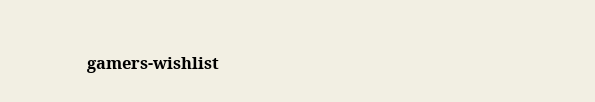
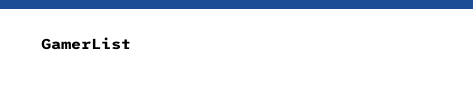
[87,57,219,73] gamers-wishlist -> [41,37,131,50] GamerList

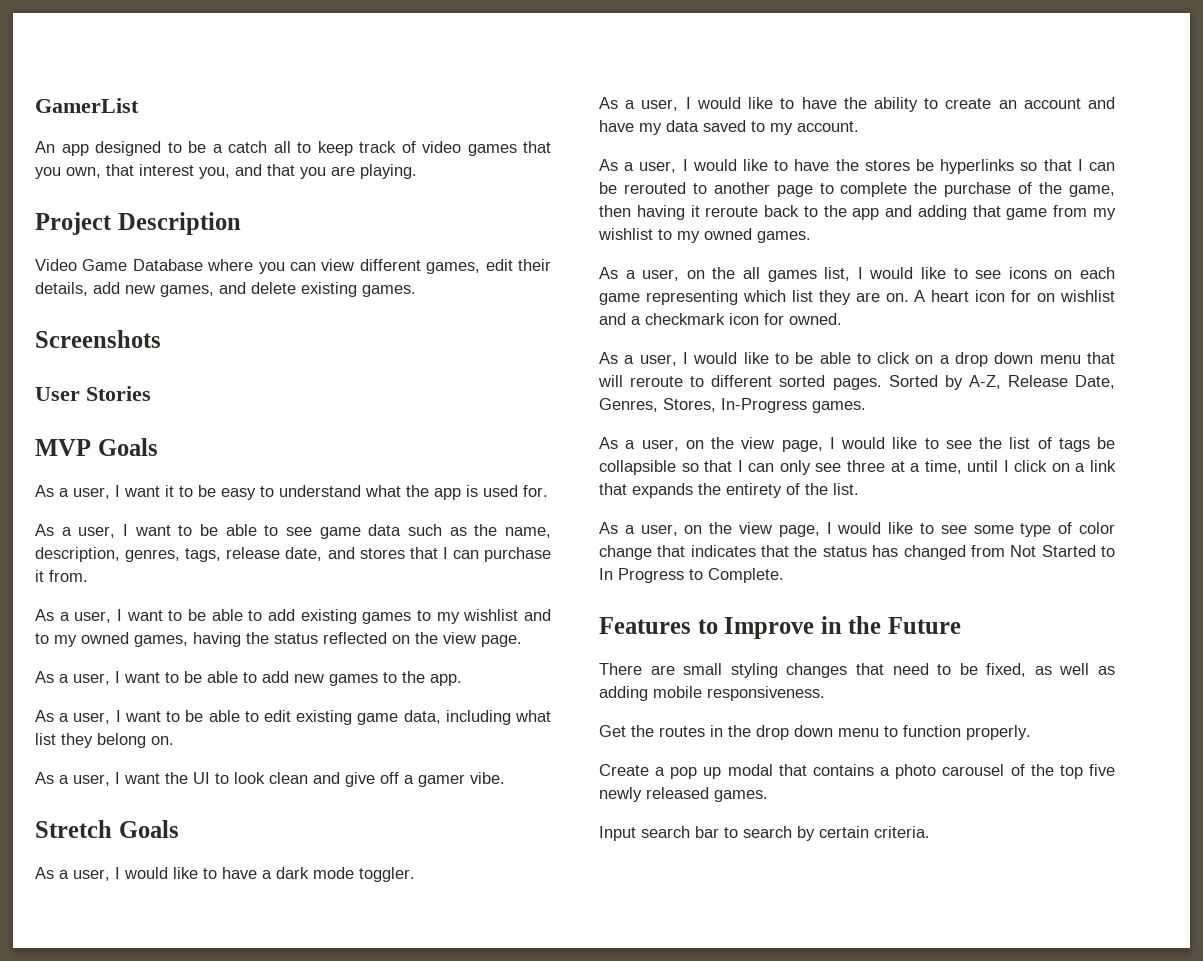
(131, 43) none -> [35,141,551,156] [35,164,417,179] [35,212,241,235] [35,259,551,274] [35,282,416,297] [35,330,161,348] [35,386,151,401] [35,438,158,456] [35,485,548,500] [35,524,552,539] [35,547,552,562] [35,570,88,582] [35,609,552,624] [35,632,522,647] [35,671,462,686] [35,710,551,725] [35,733,174,748] [35,772,505,787] [35,820,179,838] [35,867,415,882] [599,97,1115,112] [599,120,859,135] [599,159,1115,174] [599,182,1115,197] [599,205,1116,220] [598,228,811,243] [599,267,1115,282] [599,290,1115,305] [599,313,842,325] [599,352,1115,367] [598,375,1115,390] [599,398,866,413] [599,437,1115,452] [599,460,1116,475] [599,483,859,498] [599,522,1115,537] [599,545,1115,560] [599,568,784,583] [599,616,962,639] [599,663,1115,678] [599,686,825,701] [599,725,1031,740] [599,764,1115,779] [599,787,768,802] [599,826,930,841] // An app designed to be a catch all to keep track of video games that you own, that interest you, and that you are playing. // Project Description // Video Game Database where you can view different games, edit their details, add new games, and delete existing games. // Screenshots // User Stories // MVP Goals // As a user, I want it to be easy to understand what the app is used for. // As a user, I want to be able to see game data such as the name, description, genres, tags, release date, and stores that I can purchase it from. // As a user, I want to be able to add existing games to my wishlist and to my owned games, having the status reflected on the view page. // As a user, I want to be able to add new games to the app. // As a user, I want to be able to edit existing game data, including what list they belong on. // As a user, I want the UI to look clean and give off a gamer vibe. // Stretch Goals // As a user, I would like to have a dark mode toggler. // As a user, I would like to have the ability to create an account and have my data saved to my account. // As a user, I would like to have the stores be hyperlinks so that I can be rerouted to another page to complete the purchase of the game, then having it reroute back to the app and adding that game from my wishlist to my owned games. // As a user, on the all games list, I would like to see icons on each game representing which list they are on. A heart icon for on wishlist and a checkmark icon for owned. // As a user, I would like to be able to click on a drop down menu that will reroute to different sorted pages. Sorted by A-Z, Release Date, Genres, Stores, In-Progress games. // As a user, on the view page, I would like to see the list of tags be collapsible so that I can only see three at a time, until I click on a link that expands the entirety of the list. // As a user, on the view page, I would like to see some type of color change that indicates that the status has changed from Not Started to In Progress to Complete. // Features to Improve in the Future // There are small styling changes that need to be fixed, as well as adding mobile responsiveness. // Get the routes in the drop down menu to function properly. // Create a pop up modal that contains a photo carousel of the top five newly released games. // Input search bar to search by certain criteria.

